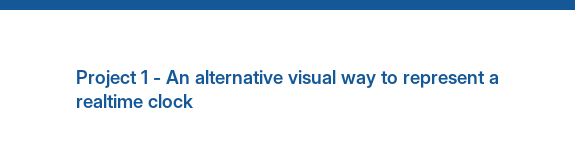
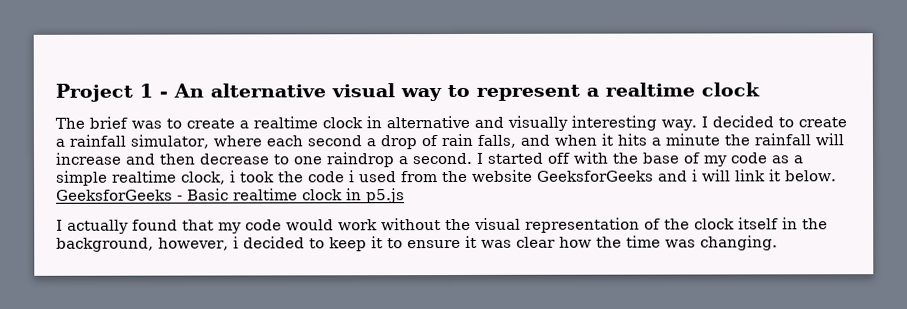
(193, 101) none -> [55,115,847,131] [55,133,844,150] [55,151,804,168] [56,169,837,186] [56,188,405,204] [56,217,828,234] [56,235,778,252] // The brief was to create a realtime clock in alternative and visually interesting way. I decided to create a rainfall simulator, where each second a drop of rain falls, and when it hits a minute the rainfall will increase and then decrease to one raindrop a second. I started off with the base of my code as a simple realtime clock, i took the code i used from the website GeeksforGeeks and i will link it below. GeeksforGeeks - Basic realtime clock in p5.js // I actually found that my code would work without the visual representation of the clock itself in the background, however, i decided to keep it to ensure it was clear how the time was changing.

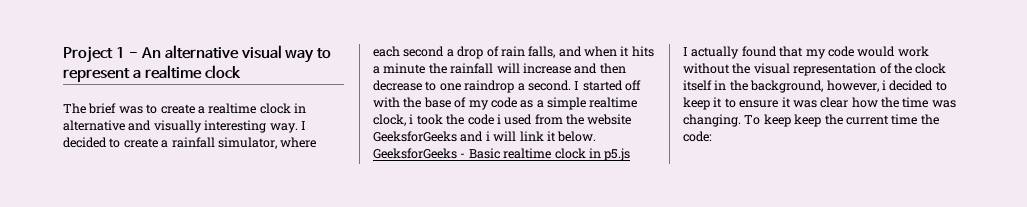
(778, 243) none -> [744,114,939,127] [683,131,712,142] To keep keep the current time the code:

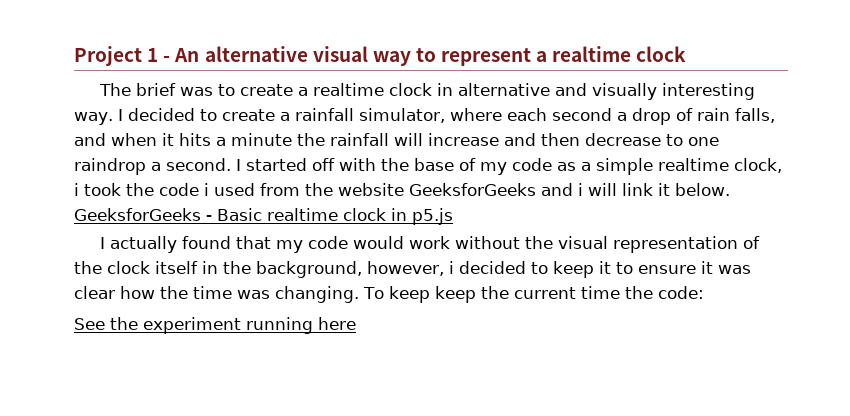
(712, 136) none -> [74,317,356,334] // See the experiment running here

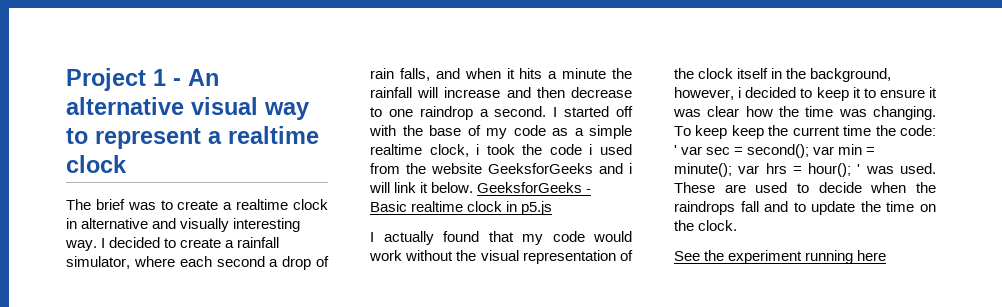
(704, 292) none -> [674,144,876,158] [674,163,936,177] [674,182,936,193] [674,201,936,215] [674,220,738,231] ' var sec = second(); var min = minute(); var hrs = hour(); ' was used. These are used to decide when the raindrops fall and to update the time on the clock.

